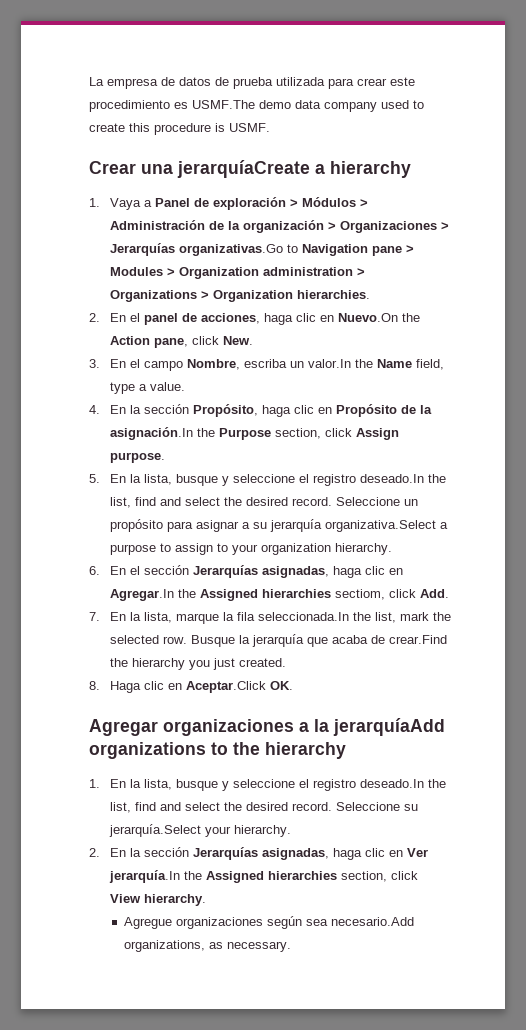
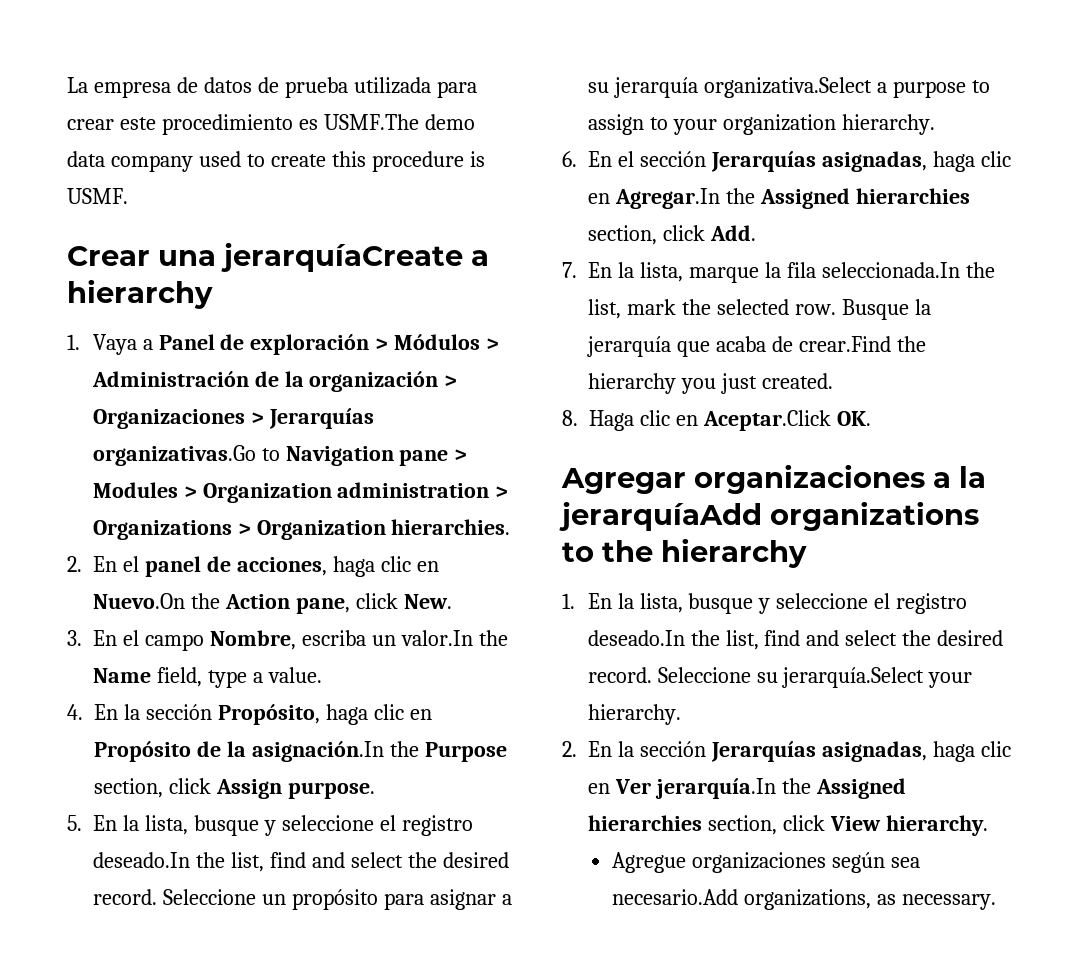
[334,589,385,600] sectiom, -> [588,225,657,245] section,

